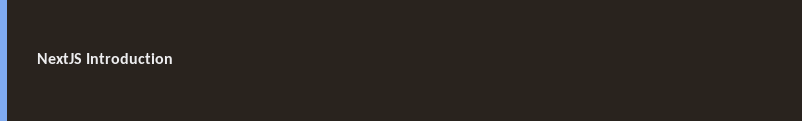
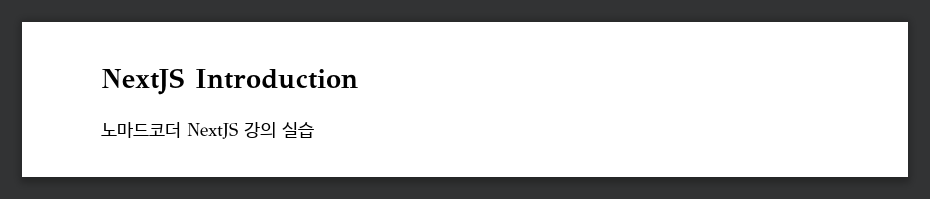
(174, 58) none -> [101,122,314,139] // 노마드코더 NextJS 강의 실습

